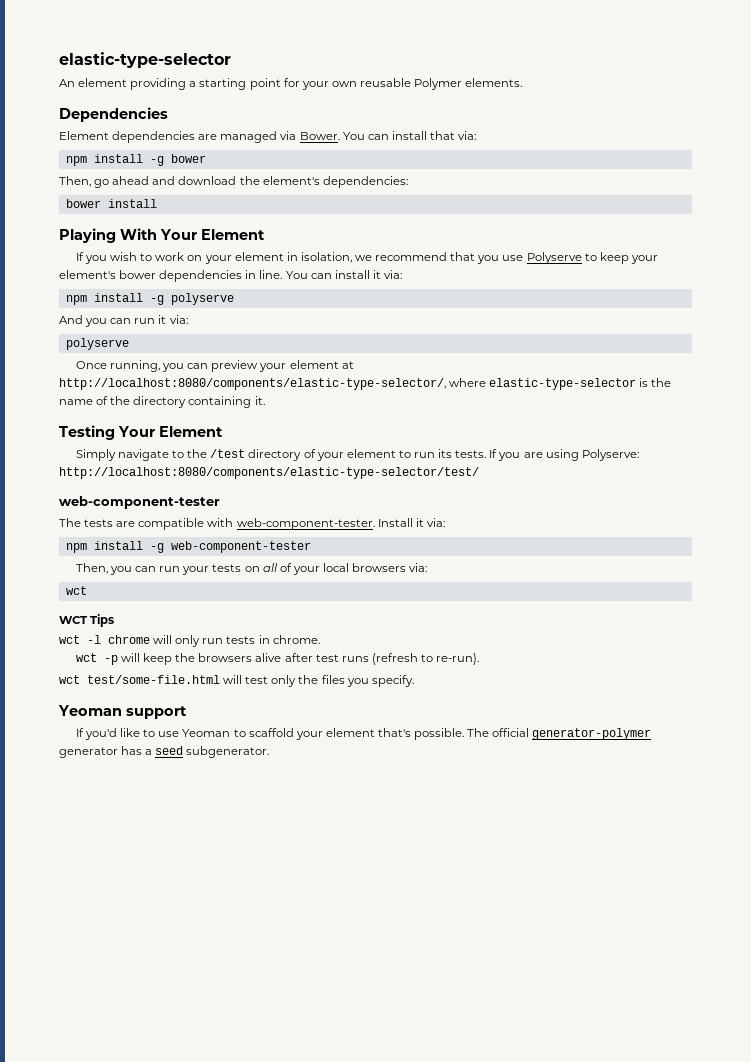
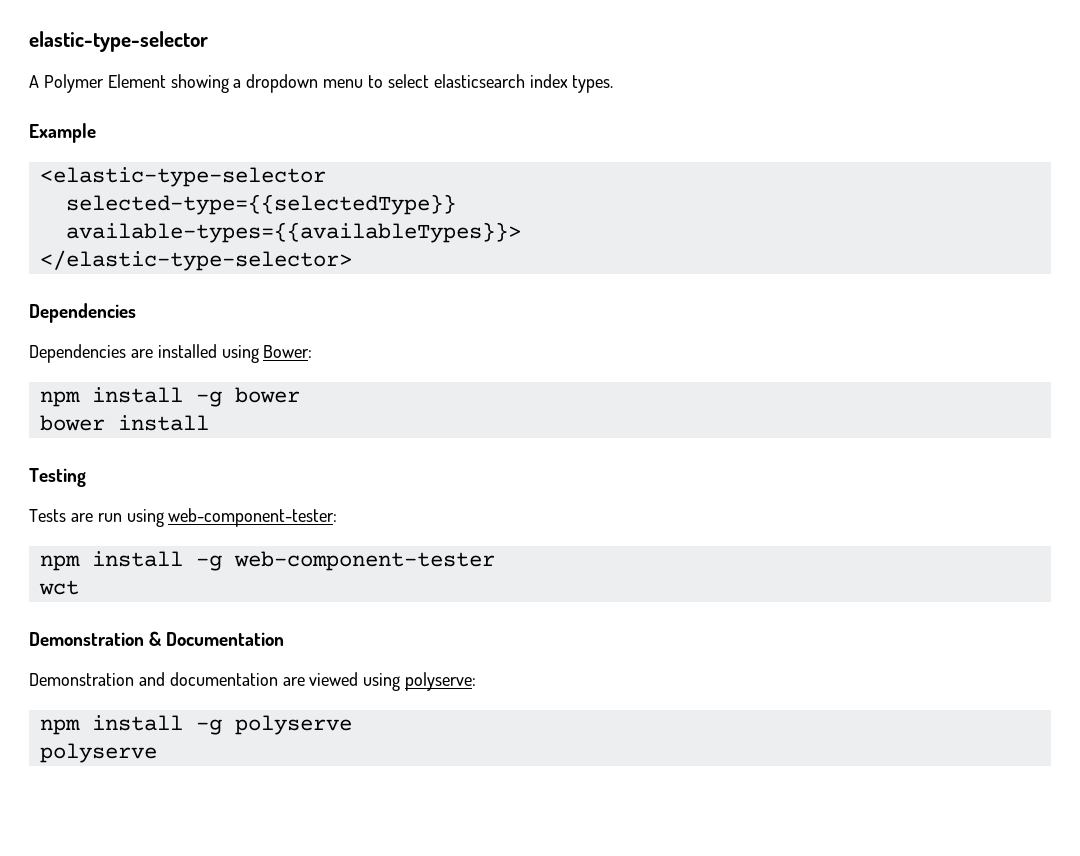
[59,78,523,90] [59,107,168,122] [59,131,477,143] [65,154,206,166] [59,176,408,188] [65,199,157,208] [59,228,265,243] [75,252,658,264] [59,270,402,282] [65,293,234,305] [59,315,188,327] [65,338,129,350] [75,360,354,372] [59,378,672,390] [59,396,265,408] [59,425,223,440] [75,449,639,461] [59,467,479,479] [59,496,220,509] [59,518,445,530] [65,541,311,553] [75,563,428,575] [65,586,87,595] [59,614,115,627] [59,635,320,647] [75,653,480,665] [59,675,414,687] [58,705,187,719] [75,728,652,740] [59,746,270,758] An element providing a starting point for your own reusable Polymer elements. // Dependencies // Element dependencies are managed via Bower. You can install that via: // npm install -g bower // Then, go ahead and download the element's dependencies: // bower install // Playing With Your Element // If you wish to work on your element in isolation, we recommend that you use Polyserve to keep your element's bower dependencies in line. You can install it via: // npm install -g polyserve // And you can run it via: // polyserve // Once running, you can preview your element at http://localhost:8080/components/elastic-type-selector/, where elastic-type-selector is the name of the directory containing it. // Testing Your Element // Simply navigate to the /test directory of your element to run its tests. If you are using Polyserve: http://localhost:8080/components/elastic-type-selector/test/ // web-component-tester // The tests are compatible with web-component-tester. Install it via: // npm install -g web-component-tester // Then, you can run your tests on all of your local browsers via: // wct // WCT Tips // wct -l chrome will only run tests in chrome. // wct -p will keep the browsers alive after test runs (refresh to re-run). // wct test/some-file.html will test only the files you specify. // Yeoman support // If you'd like to use Yeoman to scaffold your element that's possible. The official generator-polymer generator has a seed subgenerator. -> [29,74,614,93] [29,123,96,143] [39,167,326,187] [65,194,456,215] [65,222,521,243] [39,250,352,271] [29,303,136,323] [29,344,313,363] [39,387,300,407] [39,415,209,431] [29,468,86,487] [29,508,338,527] [39,551,495,571] [38,580,79,595] [29,631,285,646] [29,672,477,691] [39,715,352,735] [39,743,157,763] A Polymer Element showing a dropdown menu to select elasticsearch index types. // Example // <elastic-type-selector // selected-type={{selectedType}} // available-types={{availableTypes}}> // </elastic-type-selector> // Dependencies // Dependencies are installed using Bower: // npm install -g bower // bower install // Testing // Tests are run using web-component-tester: // npm install -g web-component-tester // wct // Demonstration & Documentation // Demonstration and documentation are viewed using polyserve: // npm install -g polyserve // polyserve

